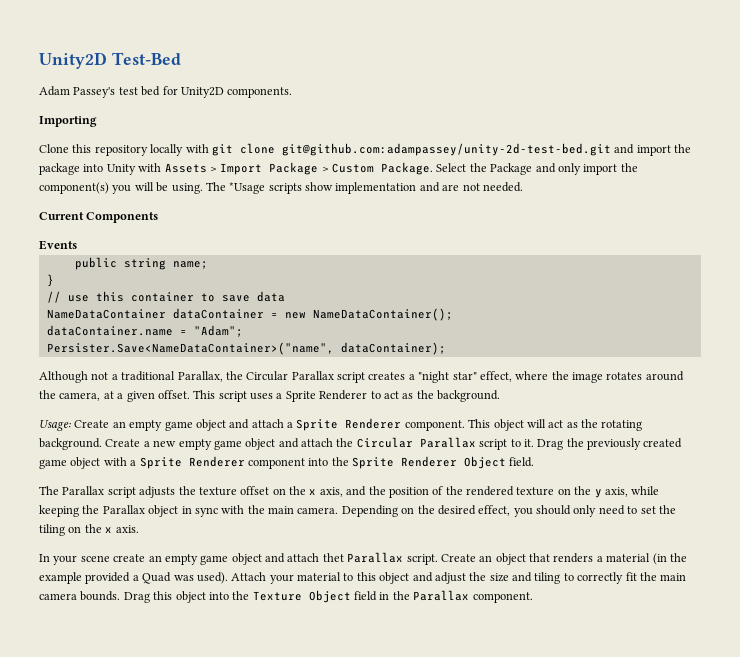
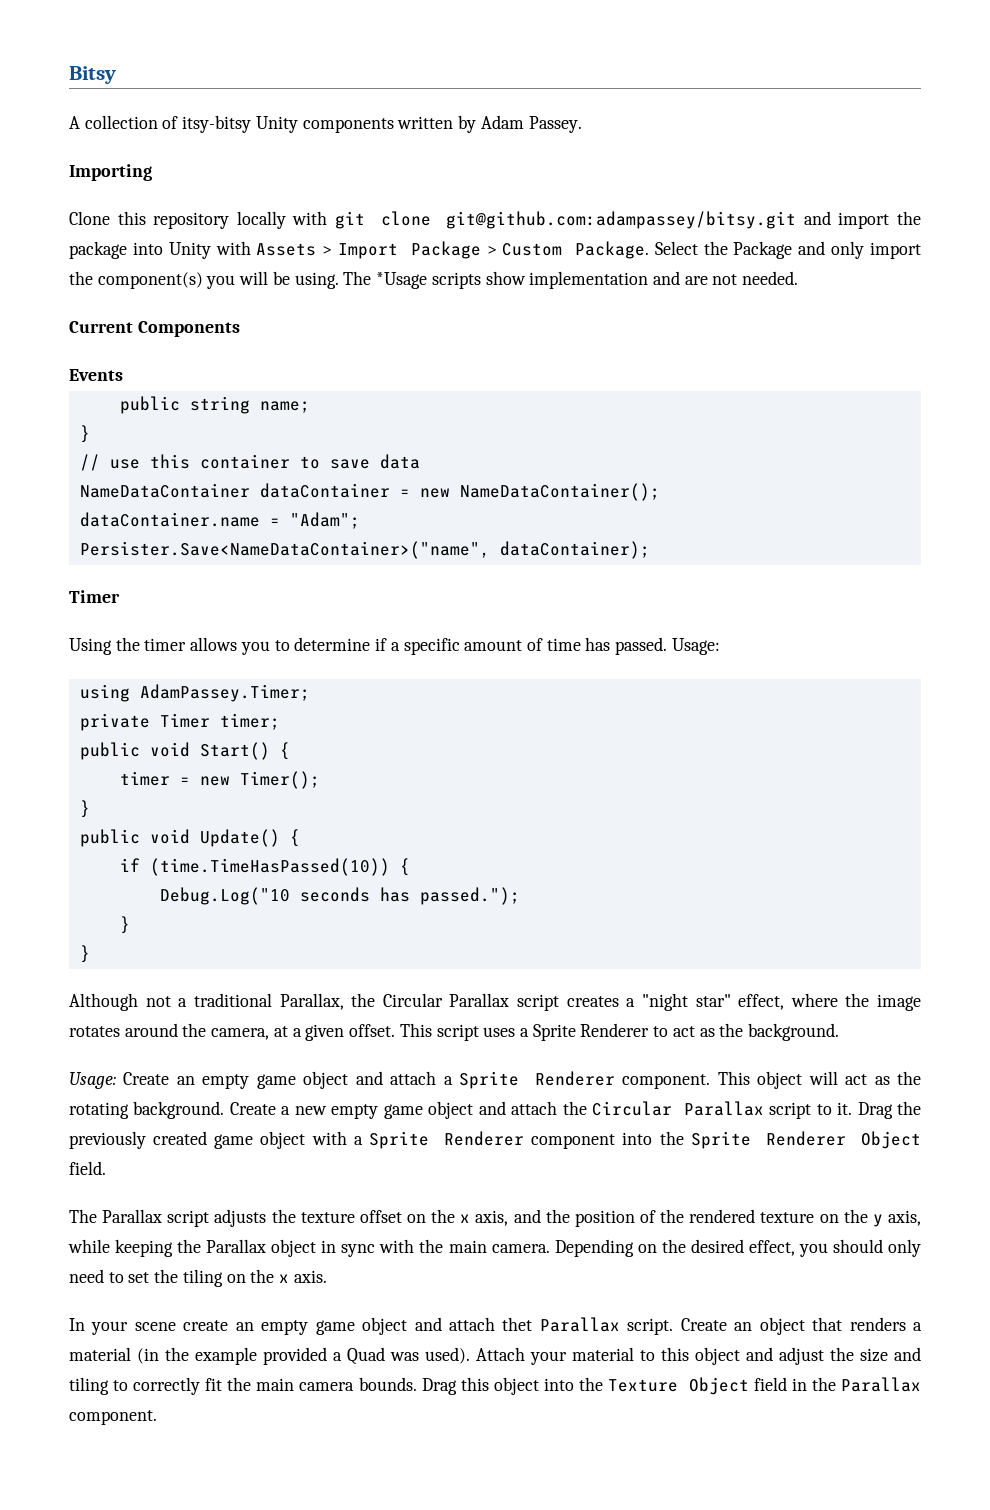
[39,52,181,69] [39,86,293,98] Unity2D Test-Bed // Adam Passey's test bed for Unity2D components. -> [69,66,116,84] [69,115,582,133] Bitsy // A collection of itsy-bitsy Unity components written by Adam Passey.
[281,143,611,156] git@github.com:adampassey/unity-2d-test-bed.git -> [446,211,797,229] git@github.com:adampassey/bitsy.git
(446, 348) none -> [69,590,120,603] [69,637,720,655] [79,684,310,702] [79,713,280,731] [79,742,290,760] [119,771,320,789] [79,800,90,818] [79,829,300,847] [119,858,410,876] [159,887,520,905] [119,916,130,934] [79,945,90,963] // Timer // Using the timer allows you to determine if a specific amount of time has passed. Usage: // using AdamPassey.Timer; // private Timer timer; // public void Start() { // timer = new Timer(); // } // public void Update() { // if (time.TimeHasPassed(10)) { // Debug.Log("10 seconds has passed."); // } // }

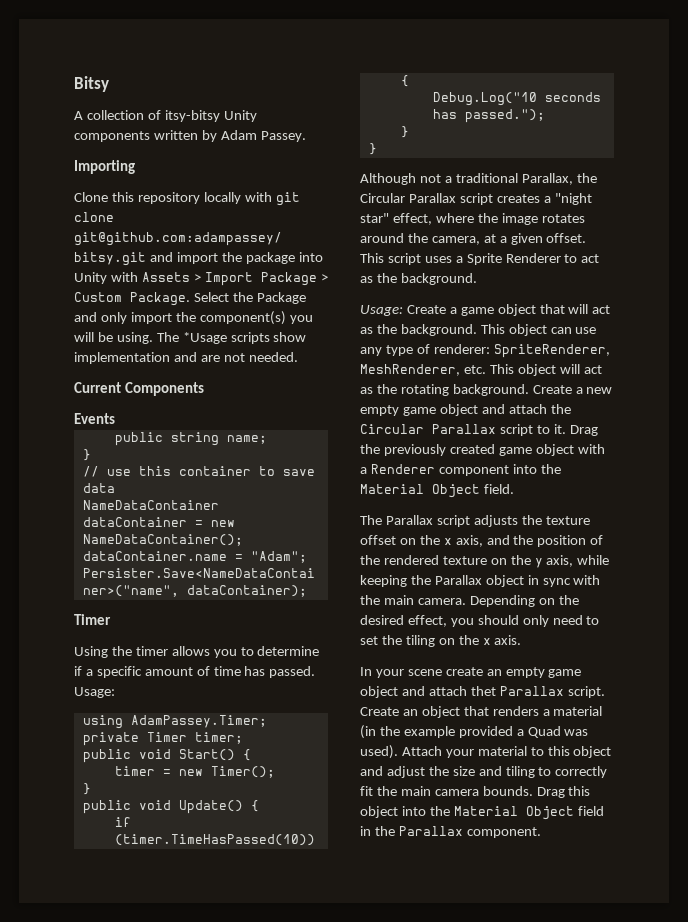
[149,858,390,876] (time.TimeHasPassed(10)) -> [114,834,315,846] (timer.TimeHasPassed(10))
[176,1071,711,1089] an empty game object and attach a Sprite Renderer component. -> [449,304,611,316] [360,324,597,336] [360,344,610,358] [360,364,486,376] a game object that will act as the background. This object can use any type of renderer: SpriteRenderer, MeshRenderer, etc.
[368,1131,429,1149] Sprite -> (367, 470) none
[690,1131,846,1149] Sprite Renderer -> [360,484,424,494] Material
[607,1379,678,1392] Texture -> [453,806,518,816] Material

